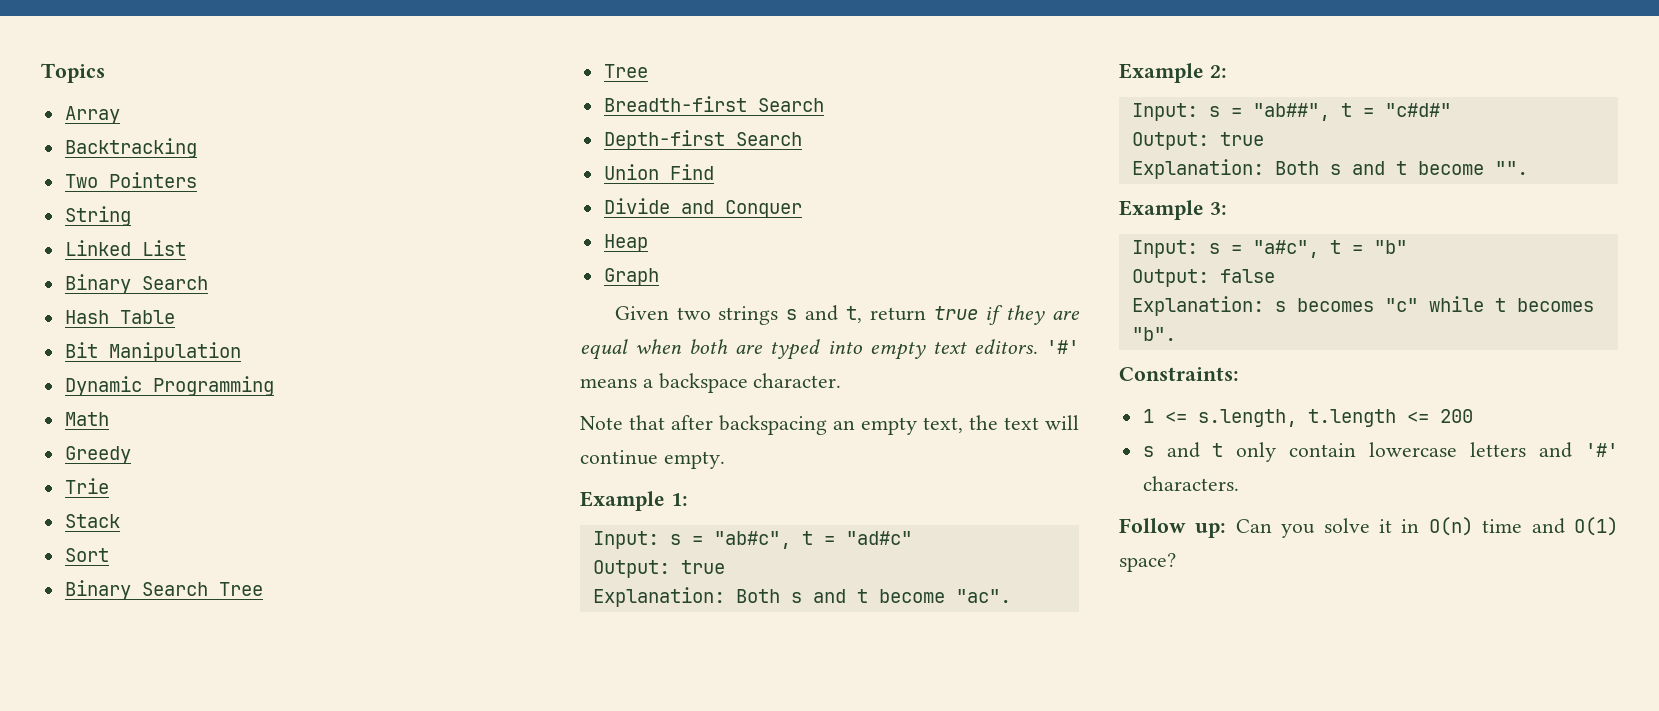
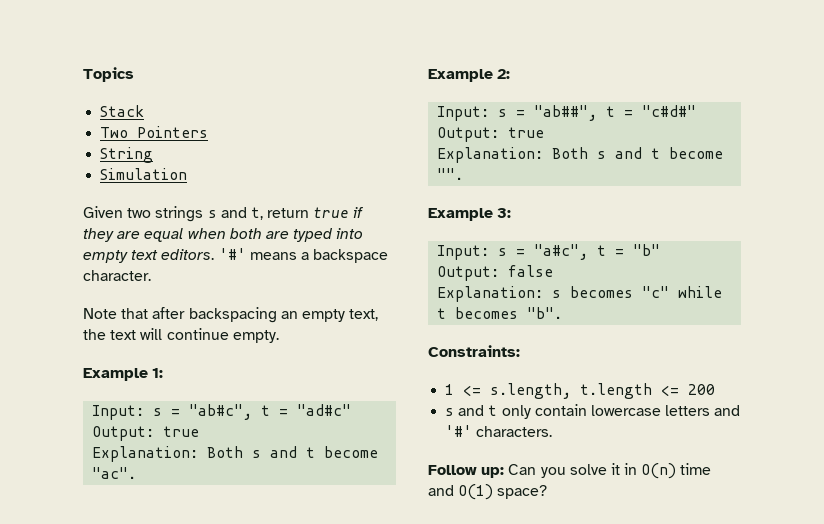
[64,106,120,124] [64,138,197,158] Array // Backtracking -> [100,105,145,117] Stack
[64,240,186,256] [64,274,208,294] [64,310,175,324] [64,342,241,362] [64,376,274,396] [64,412,109,426] [64,446,131,464] [64,478,109,494] [64,514,120,528] [64,548,109,562] [64,580,263,600] [603,64,648,78] [603,96,824,112] [603,130,802,150] [603,164,714,180] [603,198,802,218] [603,234,648,252] [603,268,659,286] Linked List // Binary Search // Hash Table // Bit Manipulation // Dynamic Programming // Math // Greedy // Trie // Stack // Sort // Binary Search Tree // Tree // Breadth-first Search // Depth-first Search // Union Find // Divide and Conquer // Heap // Graph -> [100,168,188,180] Simulation

